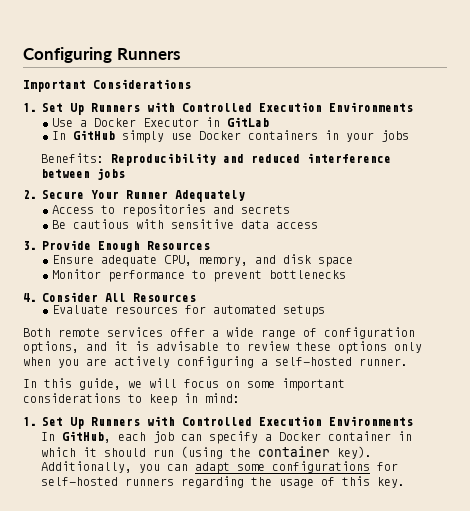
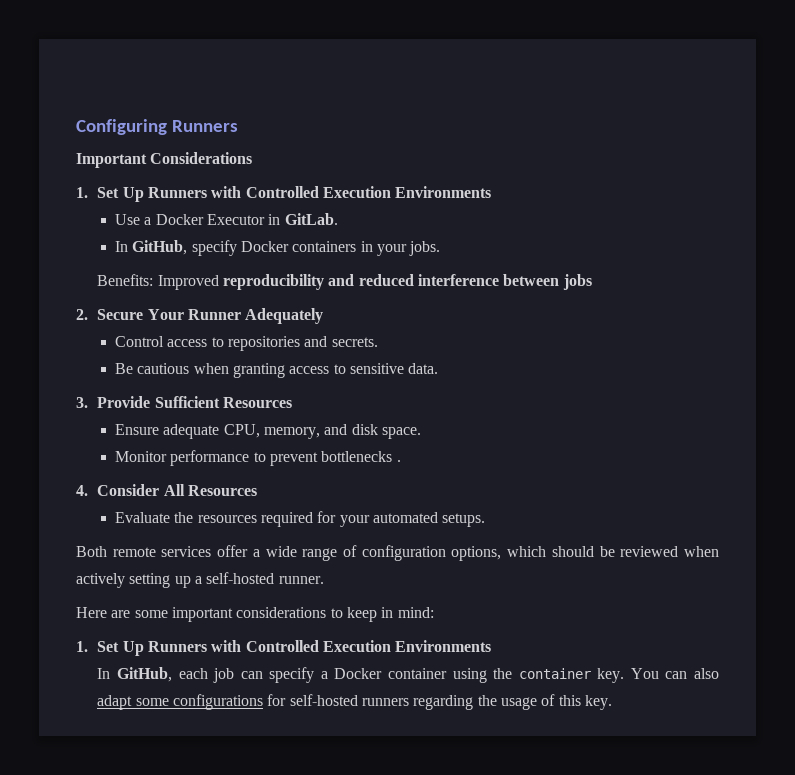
[227,117,270,127] [52,130,193,143] GitLab // In GitHub simply use -> [284,213,338,225] [114,240,237,256] GitLab. // In GitHub, specify
[381,130,410,142] jobs -> [409,241,441,256] jobs.
[111,153,217,166] Reproducibility -> [157,274,324,290] Improved reproducibility
[52,205,95,214] Access -> [114,336,208,347] Control access
[241,205,291,214] secrets -> [331,337,378,347] secrets.
[136,219,319,229] with sensitive data access -> [193,363,439,378] when granting access to sensitive data.
[98,241,140,252] Enough -> [154,396,220,408] Sufficient
[318,257,354,267] space -> [381,427,421,439] space.
(347, 274) none -> [396,460,401,462] .
[115,305,326,317] resources for automated setups -> [174,511,486,527] the resources required for your automated setups.
[86,341,422,354] [23,356,408,368] [23,378,240,390] and it is advisable to review these options only when you are actively configuring a self-hosted runner. // In this guide, we will focus on -> [507,546,719,557] [76,572,324,588] [76,607,131,618] which should be reviewed when actively setting up a self-hosted runner. // Here are
[398,431,413,441] [41,446,373,459] [41,461,189,473] in which it should run (using the container key). Additionally, you can -> [452,668,719,683] using the container key. You can also

